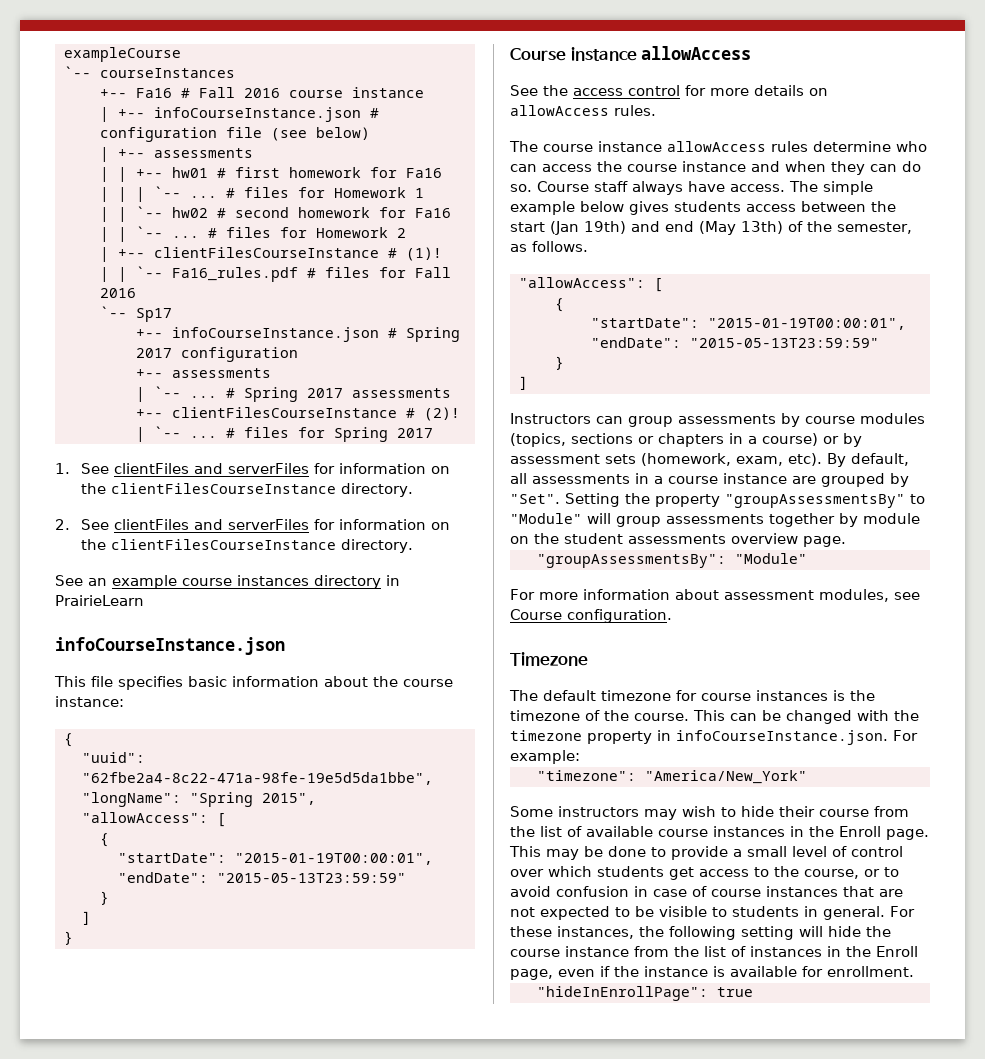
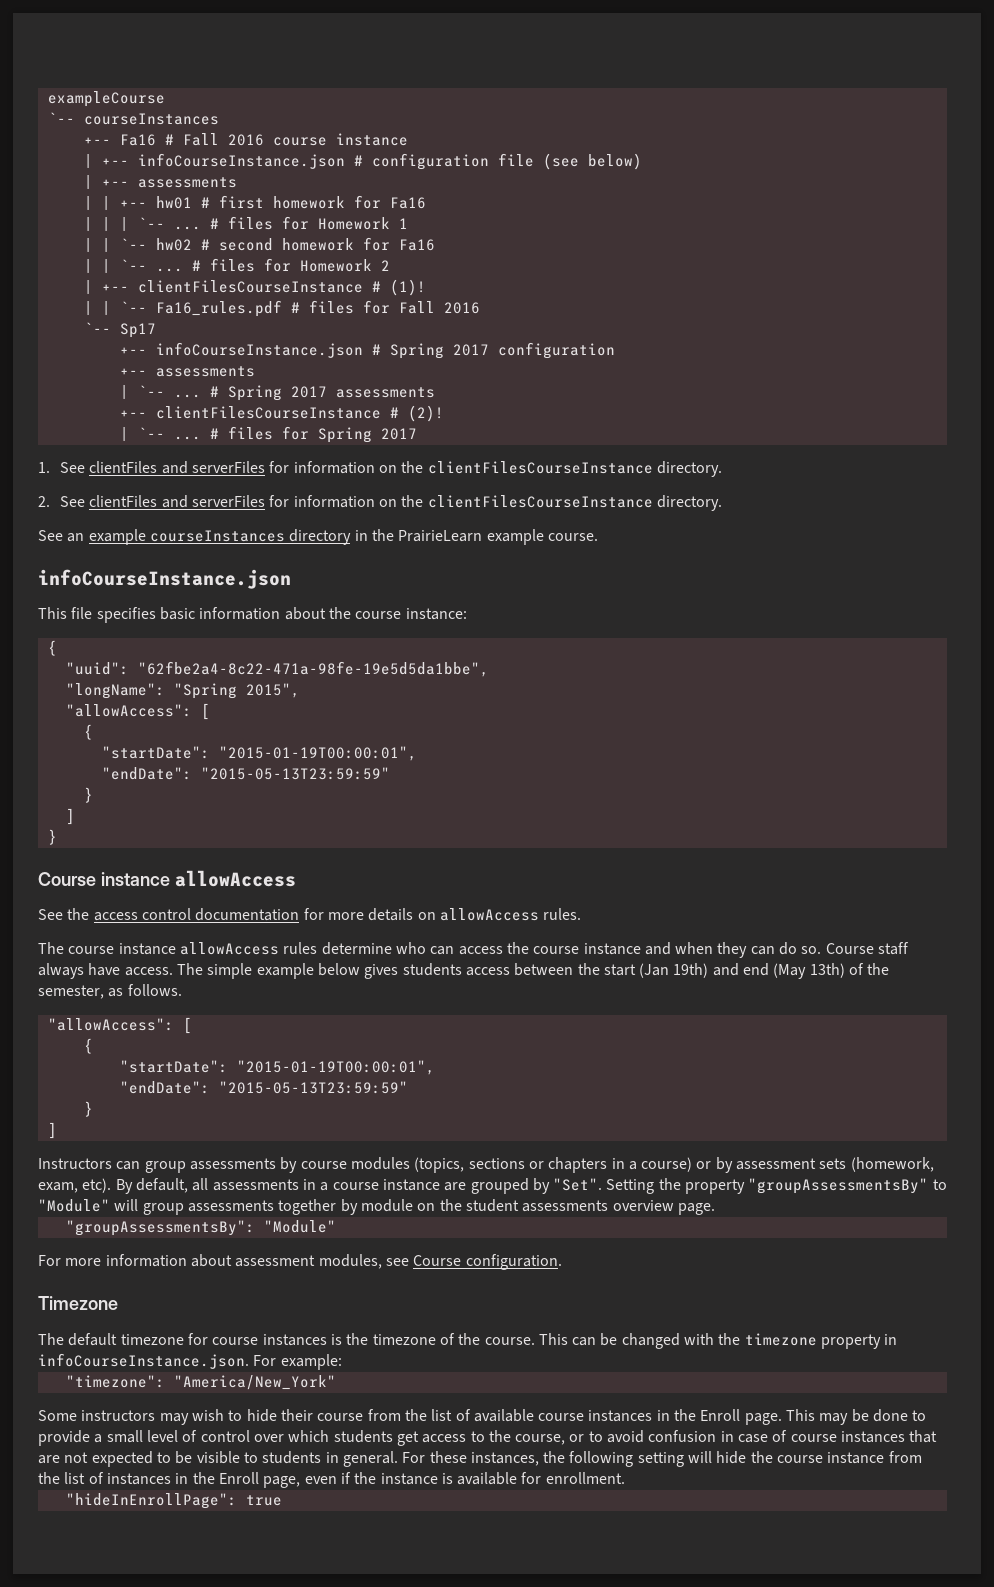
[182,575,309,586] course instances -> [149,530,285,542] courseInstances
(400, 580) none -> [371,529,394,541] the
(144, 600) none -> [486,529,598,545] example course.
(680, 90) none -> [195,908,300,921] documentation

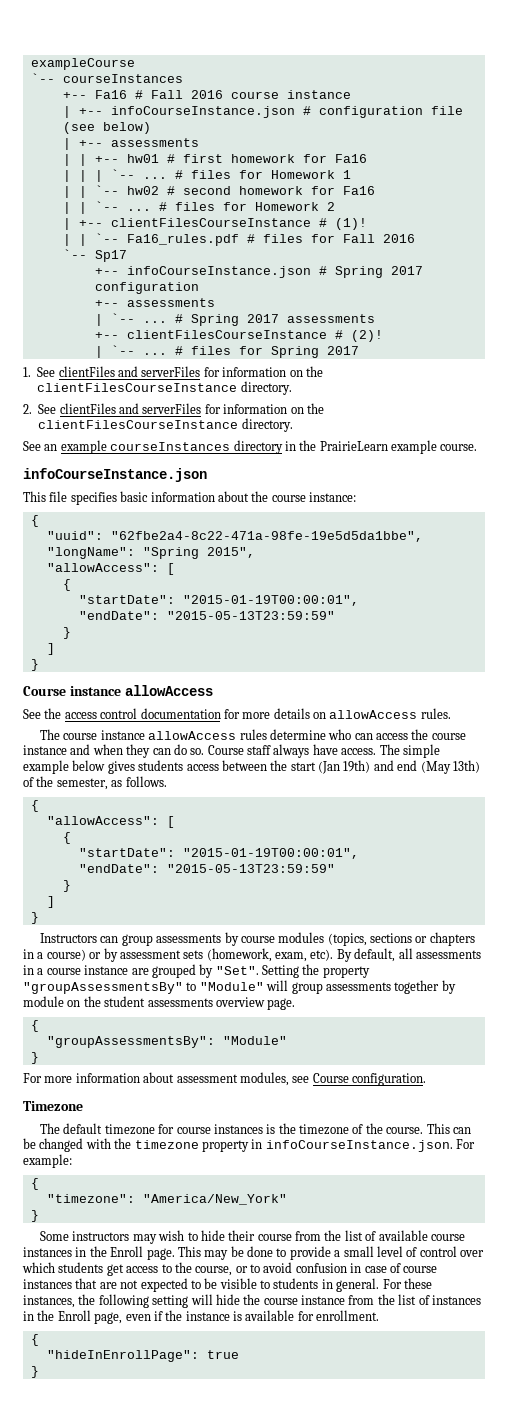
[47,1017,192,1034] [83,1038,93,1054] [119,1060,435,1075] [119,1081,408,1094] [83,1101,93,1117] [47,1122,57,1139] // "allowAccess": [ // { // "startDate": "2015-01-19T00:00:01", // "endDate": "2015-05-13T23:59:59" // } // ] -> [30,800,39,812] [46,816,175,828] [62,832,71,844] [78,848,359,859] [78,864,335,873] [62,880,71,892] [46,896,55,908] [30,912,39,924] // { // "allowAccess": [ // { // "startDate": "2015-01-19T00:00:01", // "endDate": "2015-05-13T23:59:59" // } // ] // }
(715, 1209) none -> [30,1020,39,1032] // {
(336, 1226) none -> [30,1052,39,1064] // }
(342, 1362) none -> [30,1178,39,1190] // {
(336, 1382) none -> [30,1210,39,1222] // }
(625, 1478) none -> [30,1334,39,1346] // {
(282, 1500) none -> [30,1366,39,1378] // }

